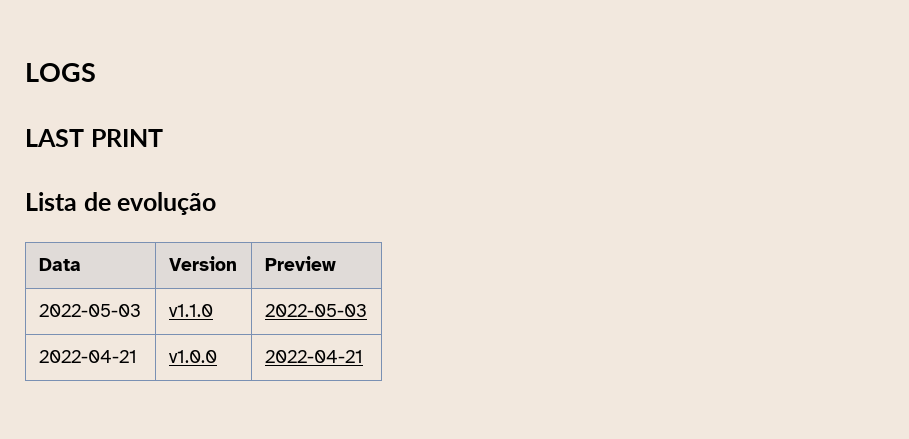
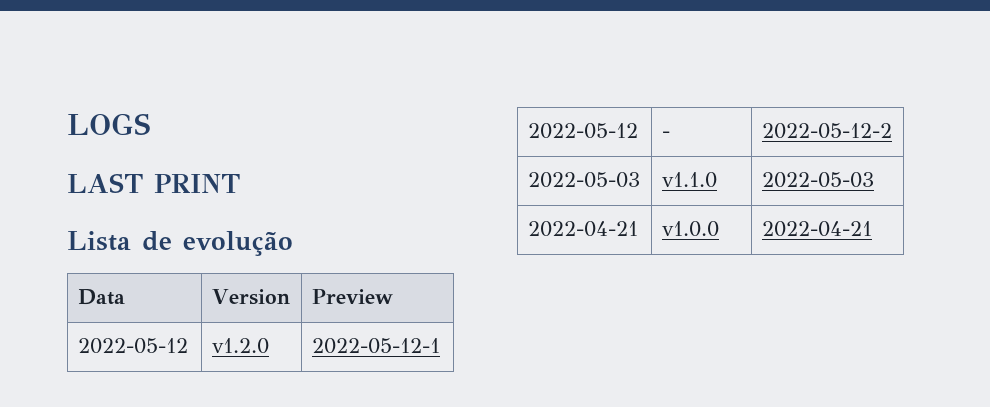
(336, 263) none -> [77,338,188,354] [211,338,269,354] [311,338,440,354] [527,123,638,139] [661,131,670,138] [761,123,892,139] // 2022-05-12 | v1.2.0 | 2022-05-12-1 // 2022-05-12 | - | 2022-05-12-2

